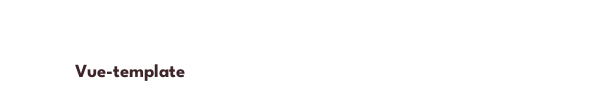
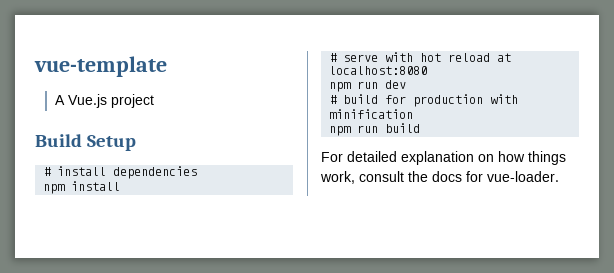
[75,64,185,81] Vue-template -> [34,56,167,77] [54,94,154,108] [35,134,137,151] [43,166,198,179] [43,181,121,194] [329,52,512,62] [329,66,428,75] [329,80,407,92] [329,94,519,107] [329,109,414,119] [329,123,421,136] [321,151,566,165] [320,171,559,184] vue-template // A Vue.js project // Build Setup // # install dependencies // npm install // # serve with hot reload at localhost:8080 // npm run dev // # build for production with minification // npm run build // For detailed explanation on how things work, consult the docs for vue-loader.

